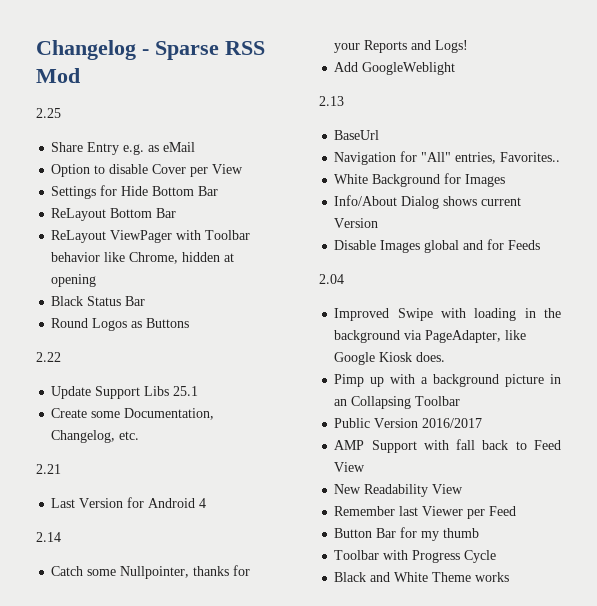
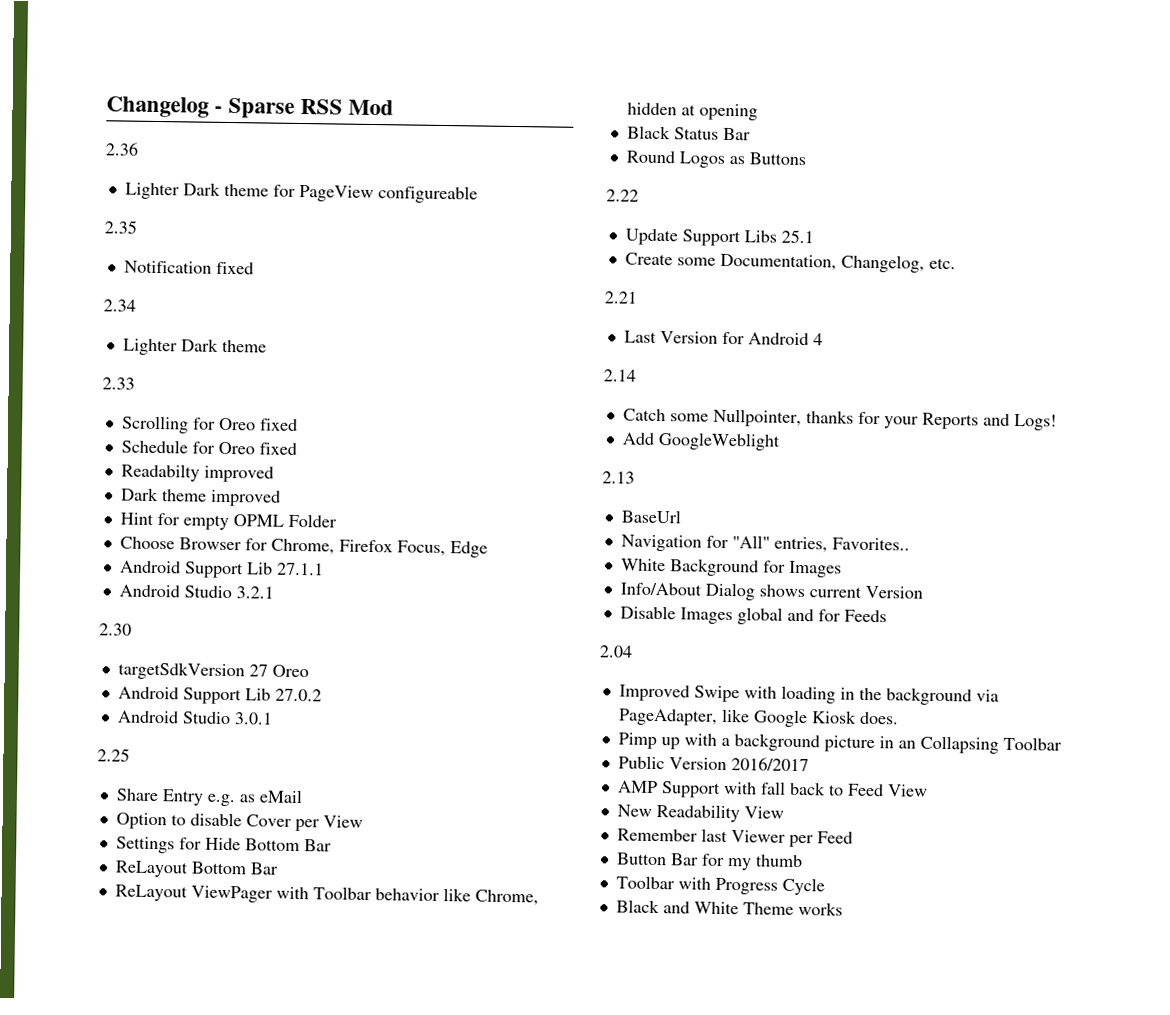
(80, 75) none -> [105,142,139,156] [124,182,478,204] [104,220,137,234] [123,260,254,275] [103,299,136,312] [122,338,267,356] [102,377,135,390] [121,415,298,434] [120,439,297,455] [120,463,274,483] [120,487,281,507] [119,512,337,531] [119,536,488,558] [119,560,324,579] [118,584,274,599] [99,623,132,636] [117,661,309,681] [117,686,322,705] [116,710,273,725] // 2.36 // Lighter Dark theme for PageView configureable // 2.35 // Notification fixed // 2.34 // Lighter Dark theme // 2.33 // Scrolling for Oreo fixed // Schedule for Oreo fixed // Readabilty improved // Dark theme improved // Hint for empty OPML Folder // Choose Browser for Chrome, Firefox Focus, Edge // Android Support Lib 27.1.1 // Android Studio 3.2.1 // 2.30 // targetSdkVersion 27 Oreo // Android Support Lib 27.0.2 // Android Studio 3.0.1

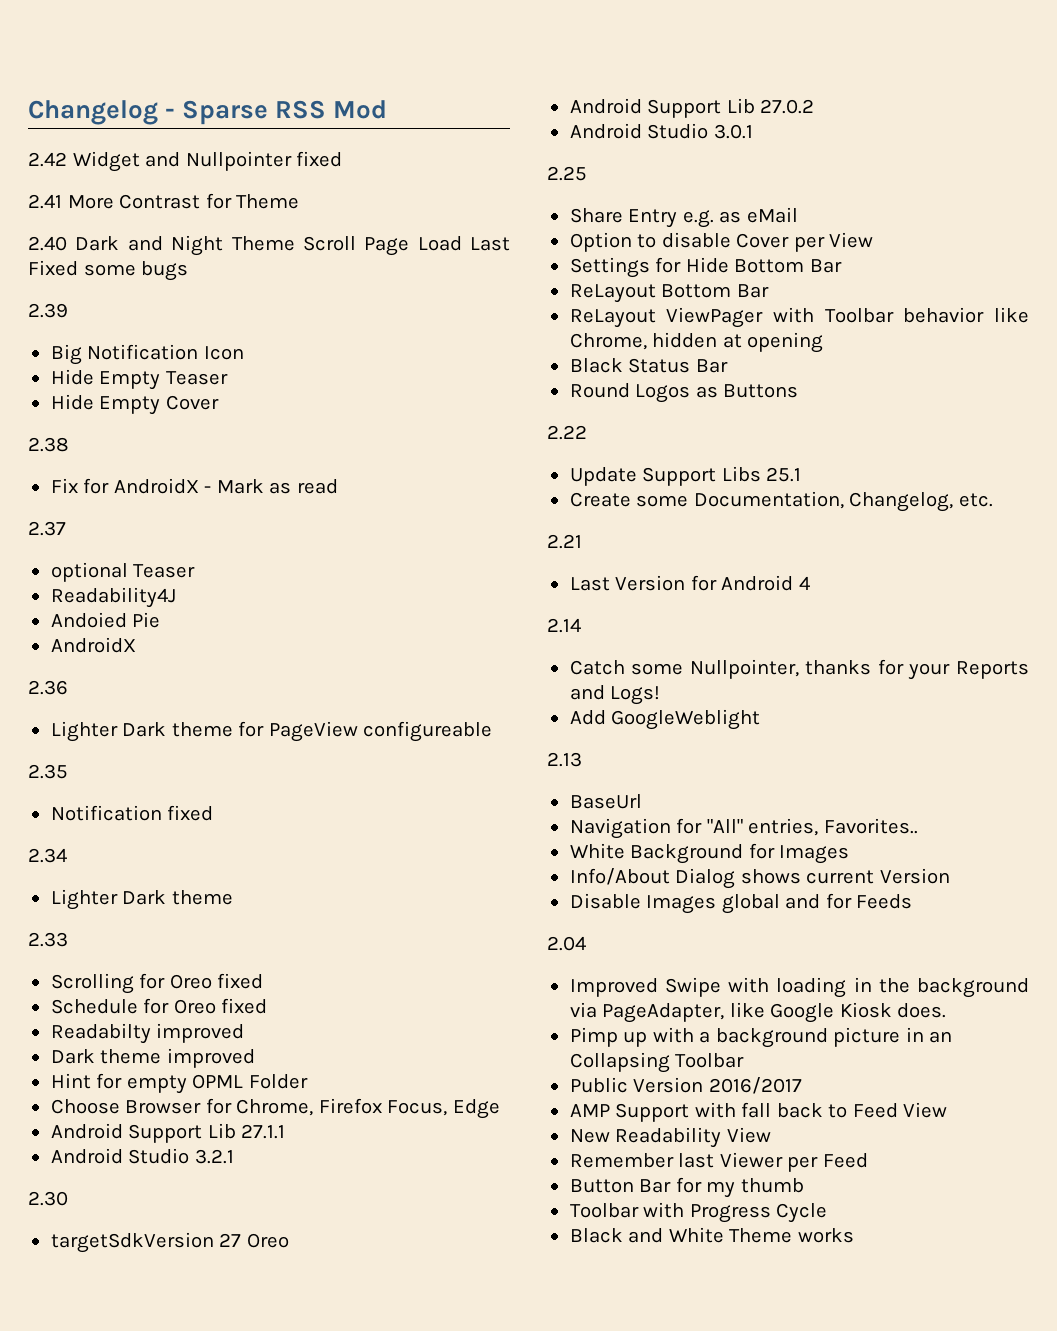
(395, 107) none -> [28,151,343,172] [28,193,300,209] [28,235,510,256] [28,260,189,281] [28,303,68,318] [50,344,244,365] [50,369,228,390] [50,394,219,415] [28,437,69,452] [50,478,338,494] [28,521,66,536] [50,562,196,582] [50,587,176,608] [50,612,161,628] [50,637,136,653] // 2.42 Widget and Nullpointer fixed // 2.41 More Contrast for Theme // 2.40 Dark and Night Theme Scroll Page Load Last Fixed some bugs // 2.39 // Big Notification Icon // Hide Empty Teaser // Hide Empty Cover // 2.38 // Fix for AndroidX - Mark as read // 2.37 // optional Teaser // Readability4J // Andoied Pie // AndroidX

